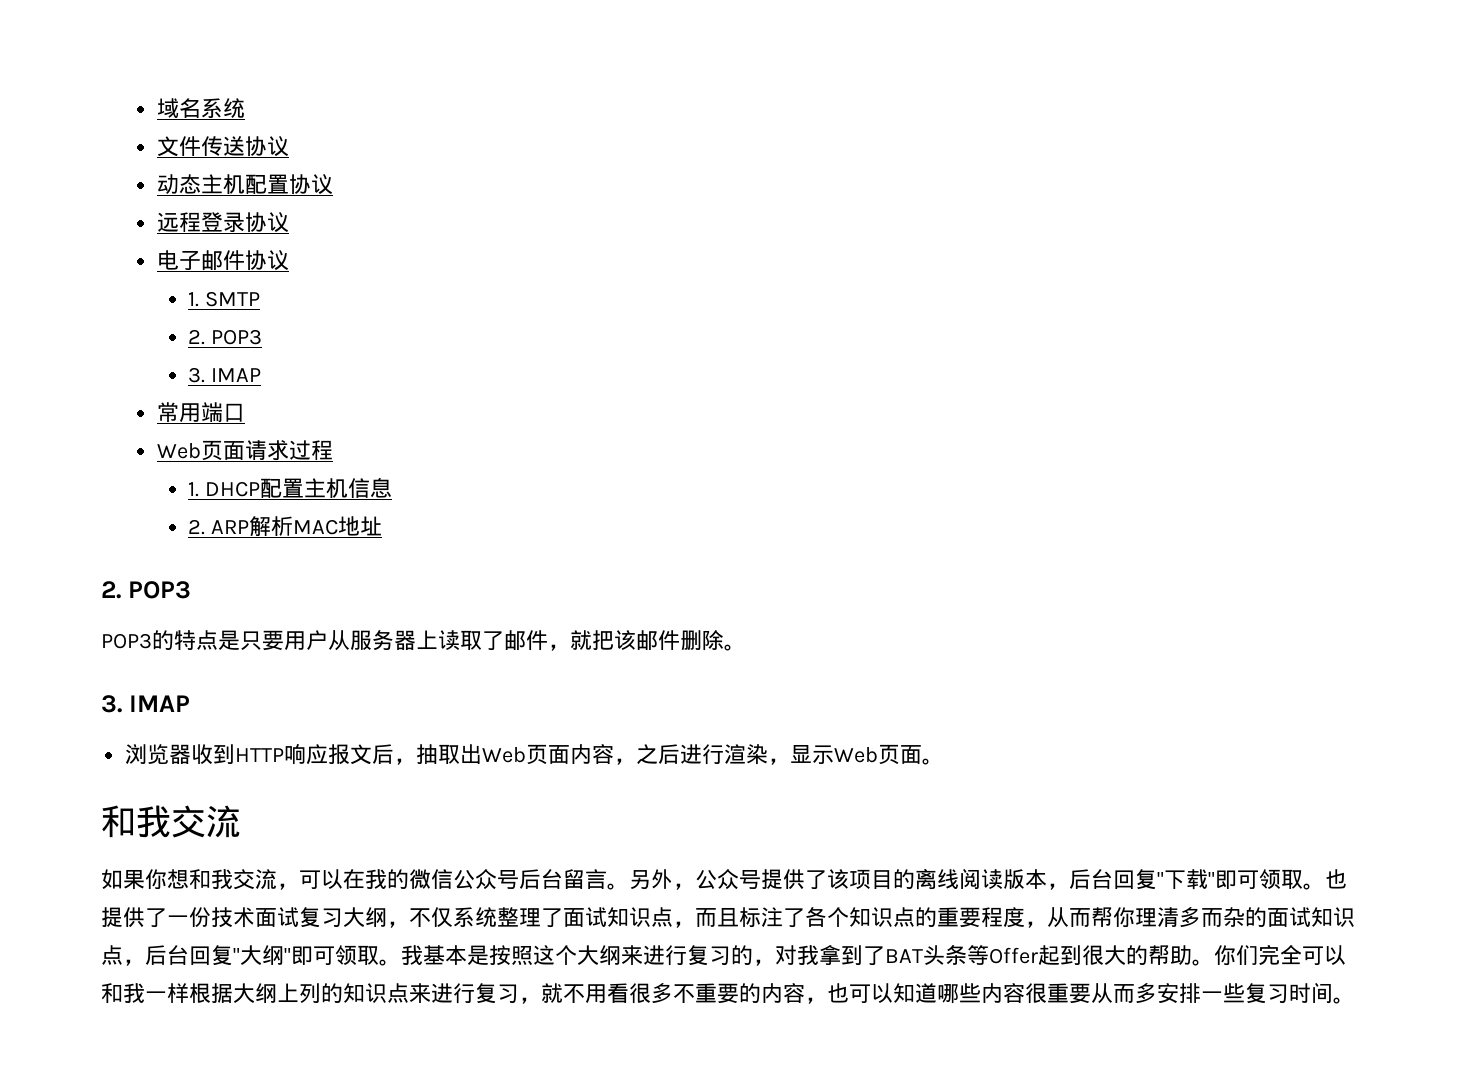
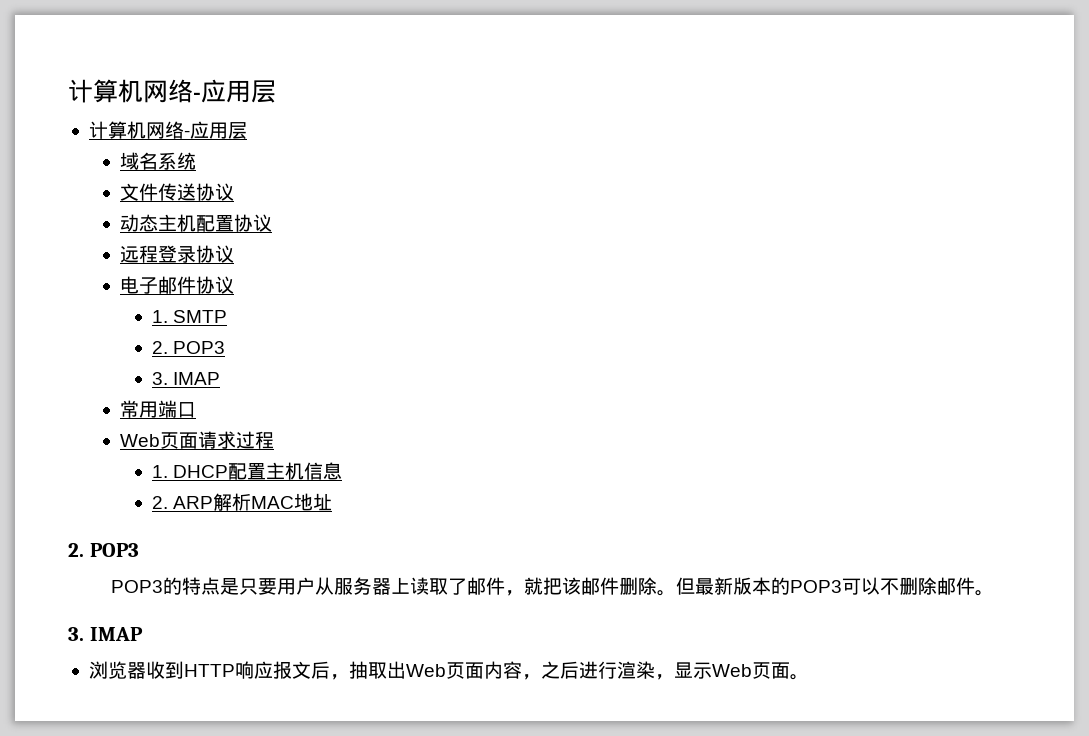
(156, 108) none -> [68,79,276,103] [88,121,247,139] 计算机网络-应用层 // 计算机网络-应用层 //
(746, 647) none -> [675,577,994,596] 但最新版本的POP3可以不删除邮件。
[101,805,241,838] [101,868,1347,890] [101,907,1355,928] [101,944,1346,966] [101,982,1355,1004] // 和我交流 // 如果你想和我交流，可以在我的微信公众号后台留言。另外，公众号提供了该项目的离线阅读版本，后台回复"下载"即可领取。也提供了一份技术面试复习大纲，不仅系统整理了面试知识点，而且标注了各个知识点的重要程度，从而帮你理清多而杂的面试知识点，后台回复"大纲"即可领取。我基本是按照这个大纲来进行复习的，对我拿到了BAT头条等Offer起到很大的帮助。你们完全可以和我一样根据大纲上列的知识点来进行复习，就不用看很多不重要的内容，也可以知道哪些内容很重要从而多安排一些复习时间。 -> (809, 677) none

